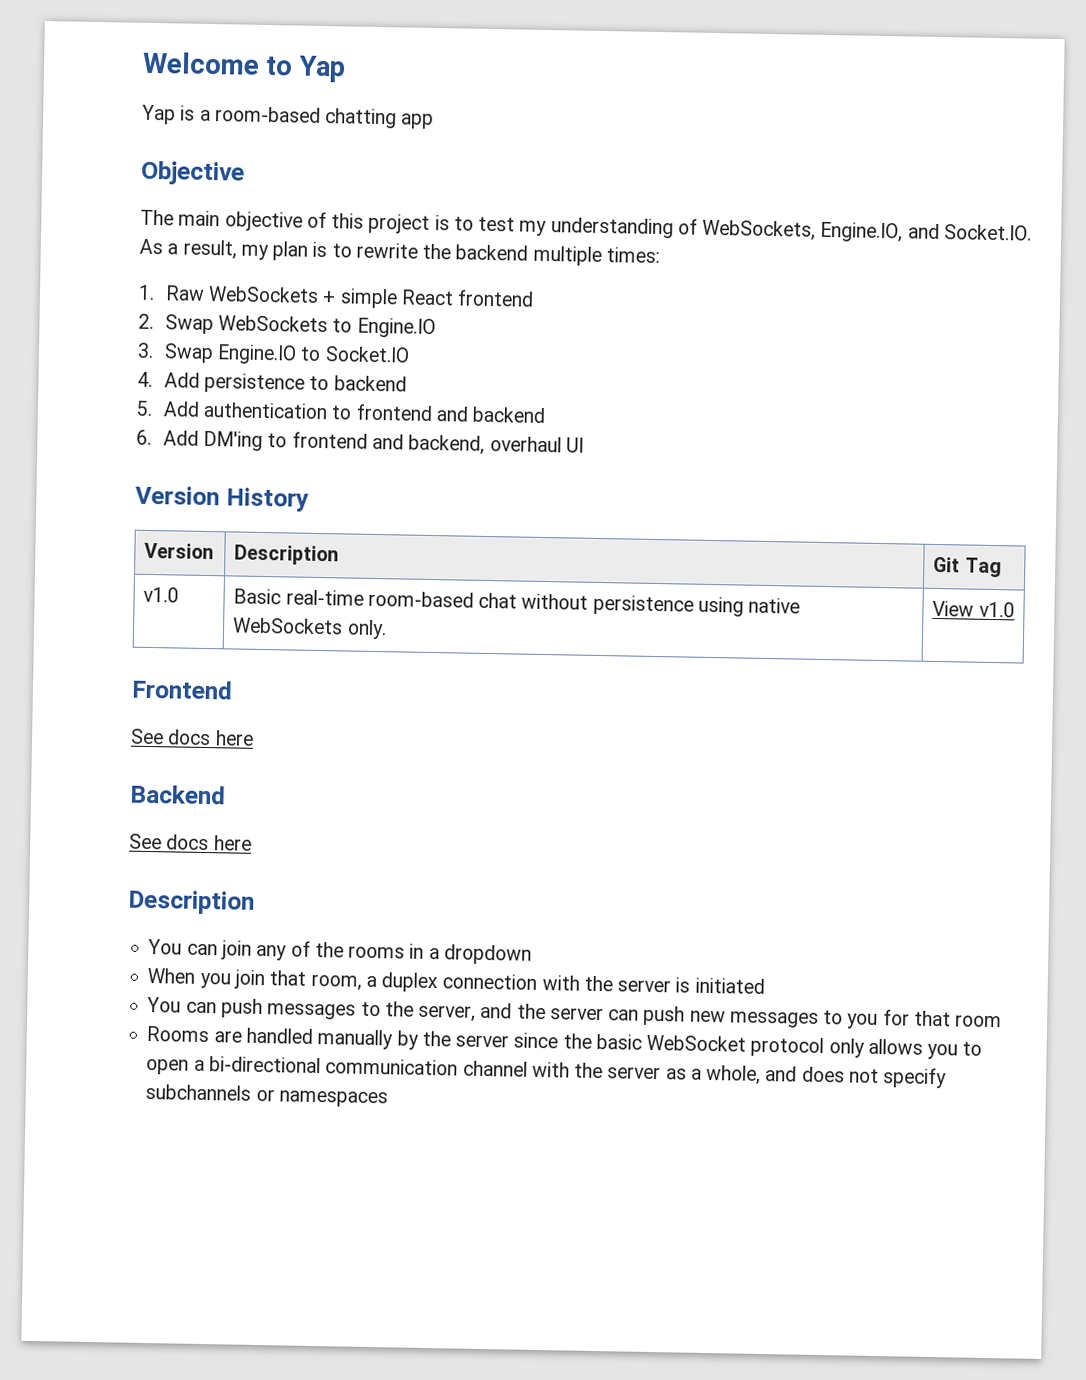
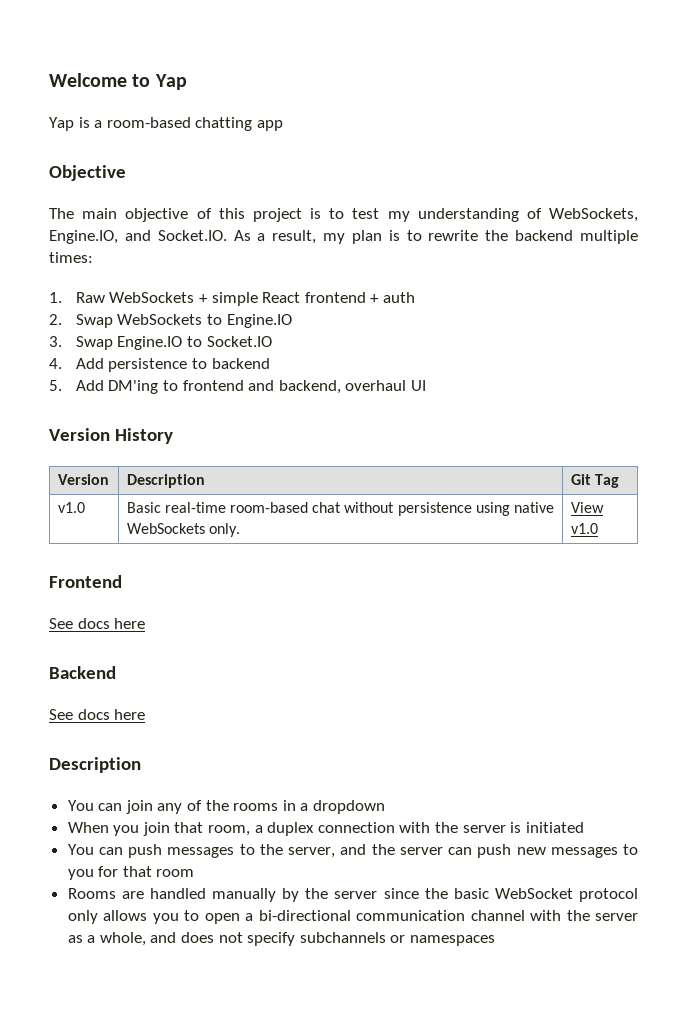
(535, 298) none -> [370,292,416,303] + auth
[203,401,547,424] [136,429,199,446] authentication to frontend and backend // 6. Add -> (104, 385) none

